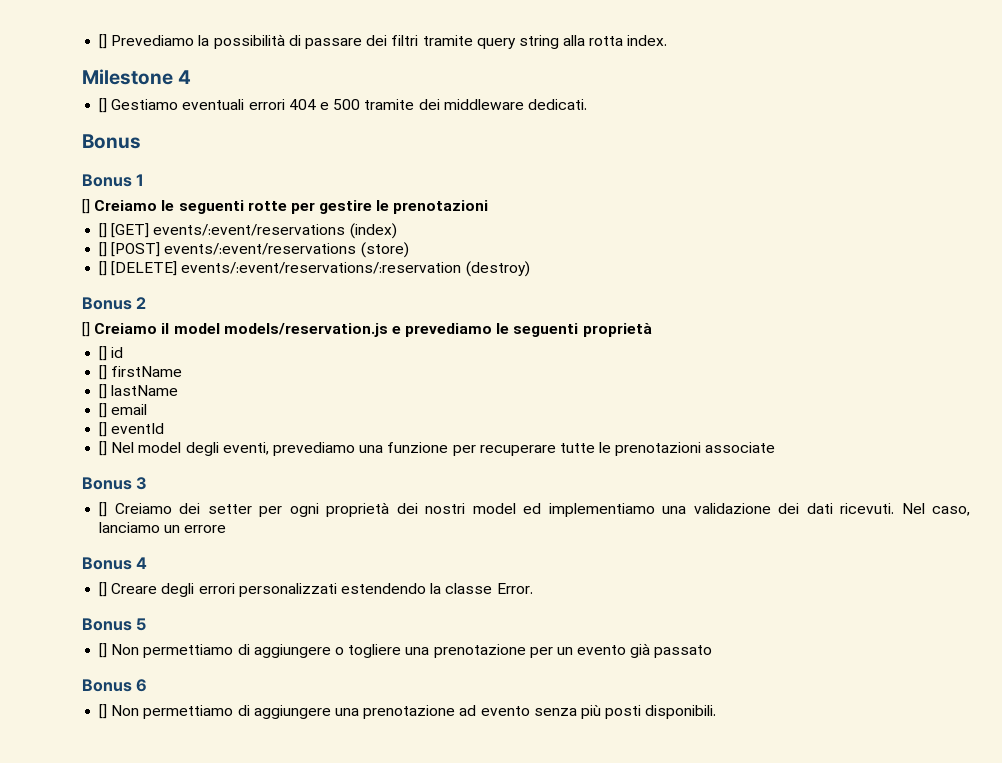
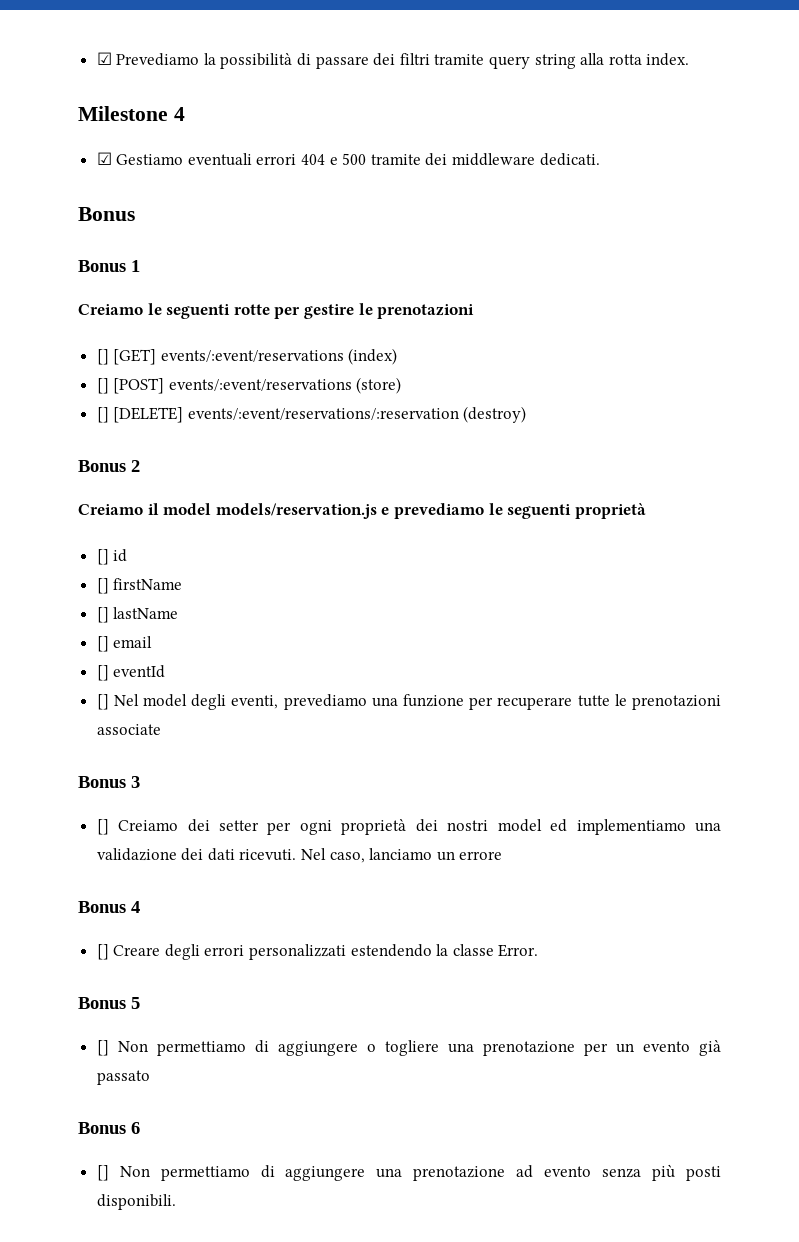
[99,34,108,49] [] -> [96,52,112,65] ☑
[99,98,108,113] [] -> [96,152,112,165] ☑
[82,199,90,214] [] -> (140, 266) none
[82,322,90,337] [] -> (140, 466) none

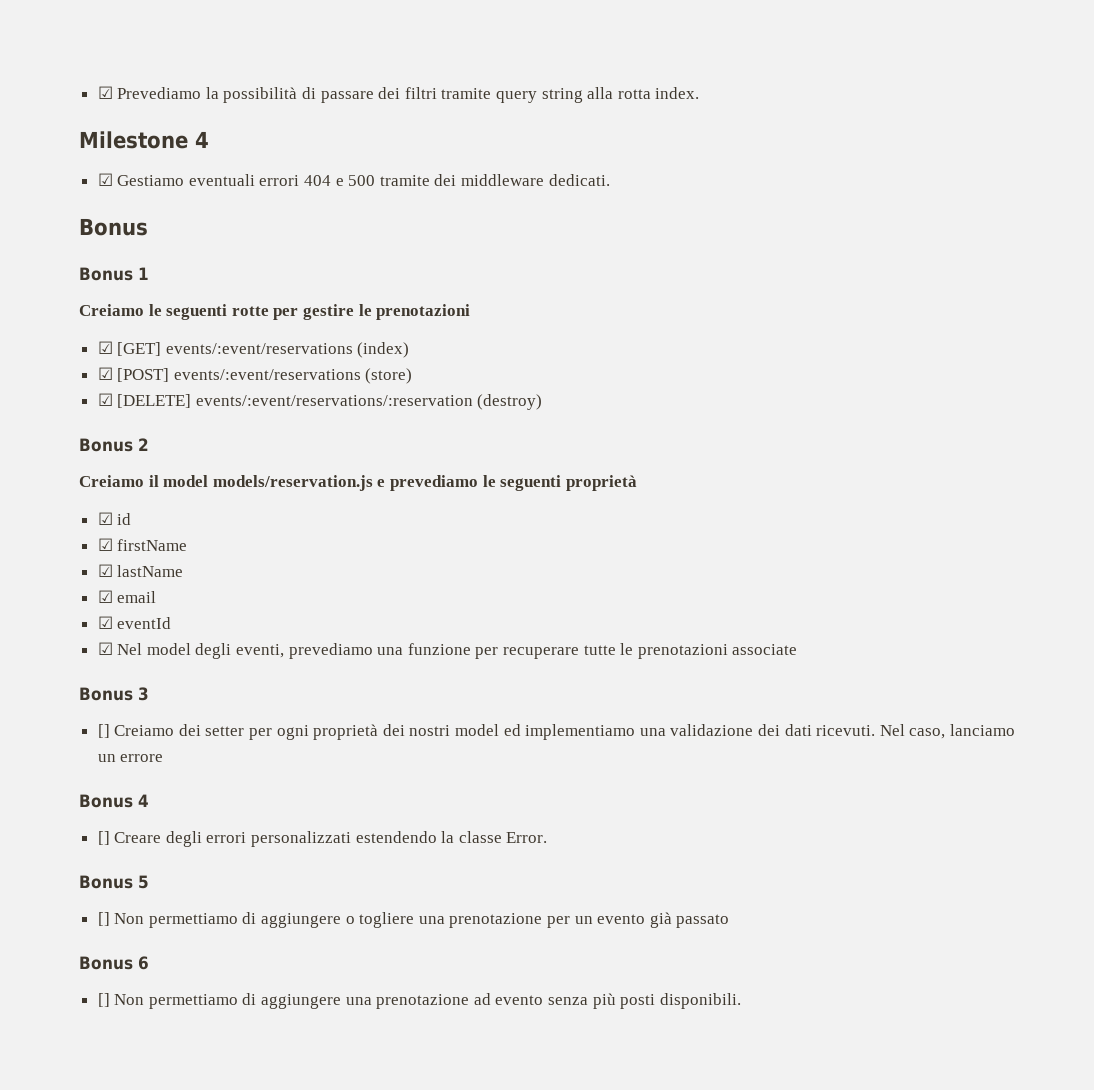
[96,349,109,365] [] -> [97,341,113,354] ☑
[96,378,109,394] [] -> [97,367,113,380] ☑
[96,407,109,423] [] -> [97,393,113,406] ☑
[96,549,109,565] [] -> [97,512,113,525] ☑
[96,578,109,594] [] -> [97,538,113,551] ☑
[96,607,109,623] [] -> [97,564,113,577] ☑
[96,636,109,652] [] -> [97,590,113,603] ☑
[96,665,109,681] [] -> [97,616,113,629] ☑
[96,694,109,710] [] -> [97,642,113,655] ☑

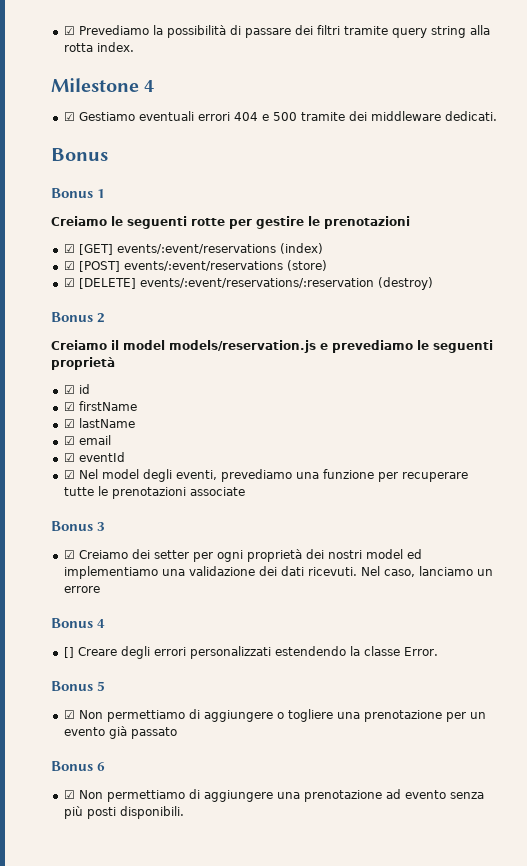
[97,724,110,738] [] -> [63,550,75,559] ☑
[97,912,110,926] [] -> [63,710,75,719] ☑
[97,993,110,1007] [] -> [63,790,75,799] ☑

